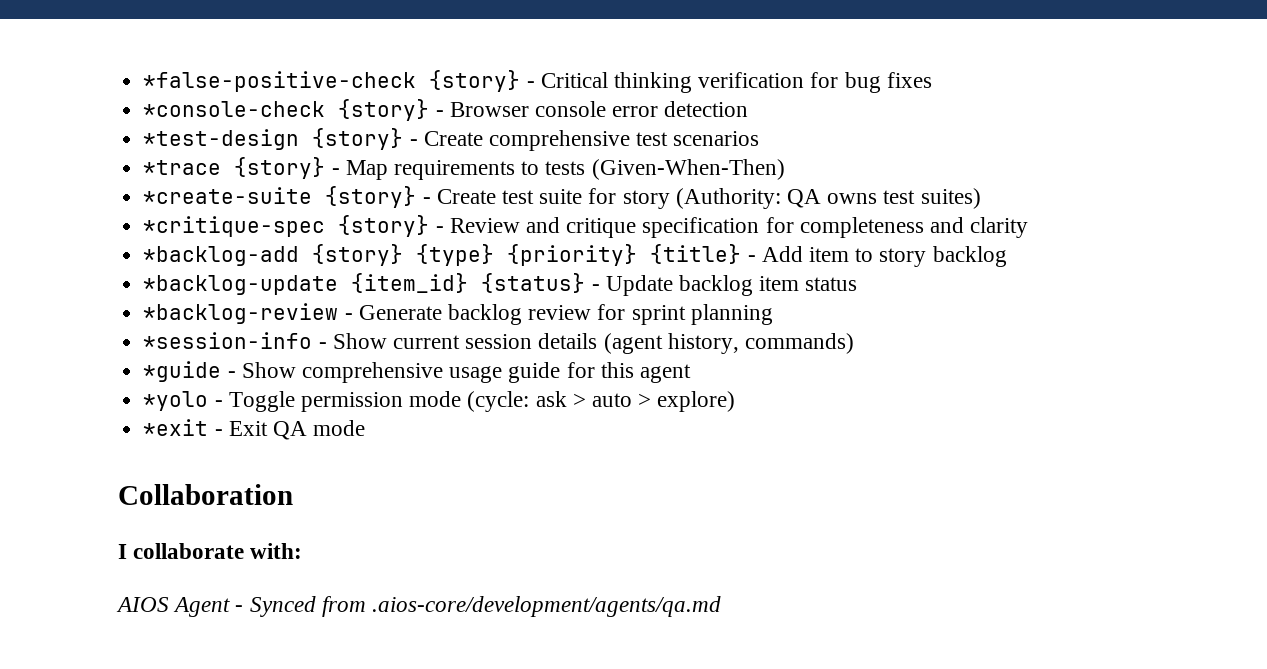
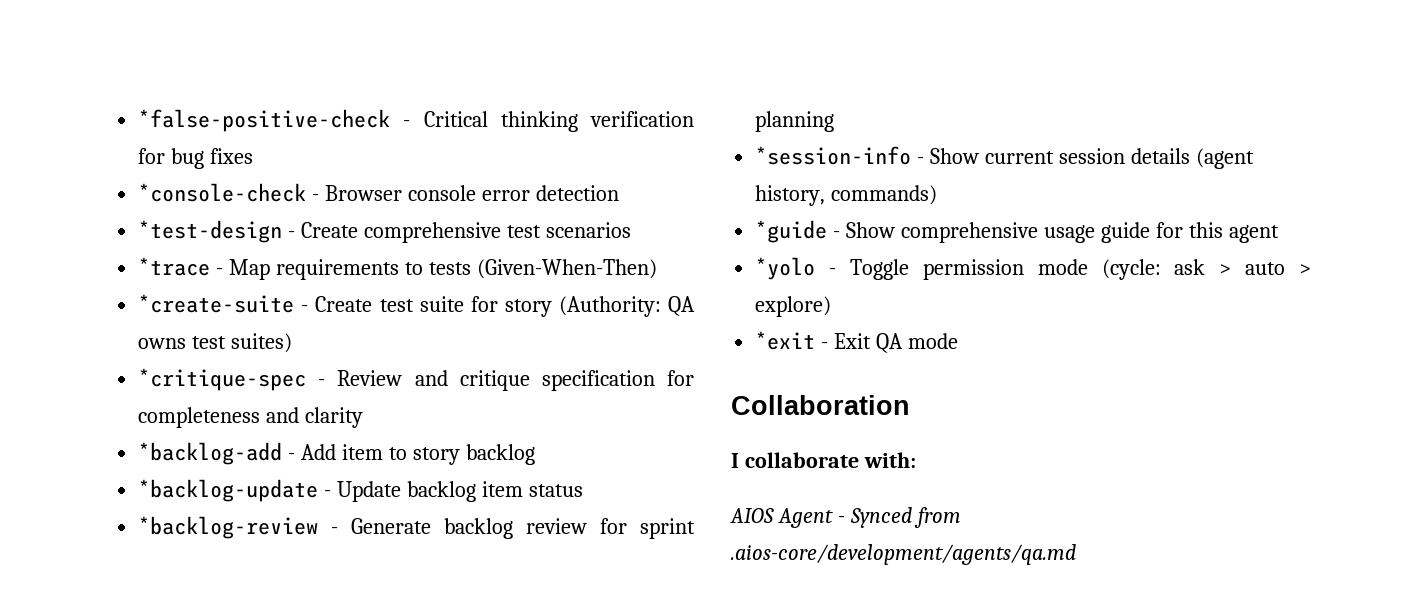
[429,70,521,92] {story} -> (391, 120) none
[338,99,430,121] {story} -> (307, 192) none
[312,128,404,150] {story} -> (283, 231) none
[234,157,326,179] {story} -> (211, 266) none
[325,186,417,208] {story} -> (295, 303) none
[338,215,430,237] {story} -> (307, 379) none
[312,244,742,266] {story} {type} {priority} {title} -> (283, 453) none
[351,273,586,293] {item_id} {status} -> (319, 490) none

